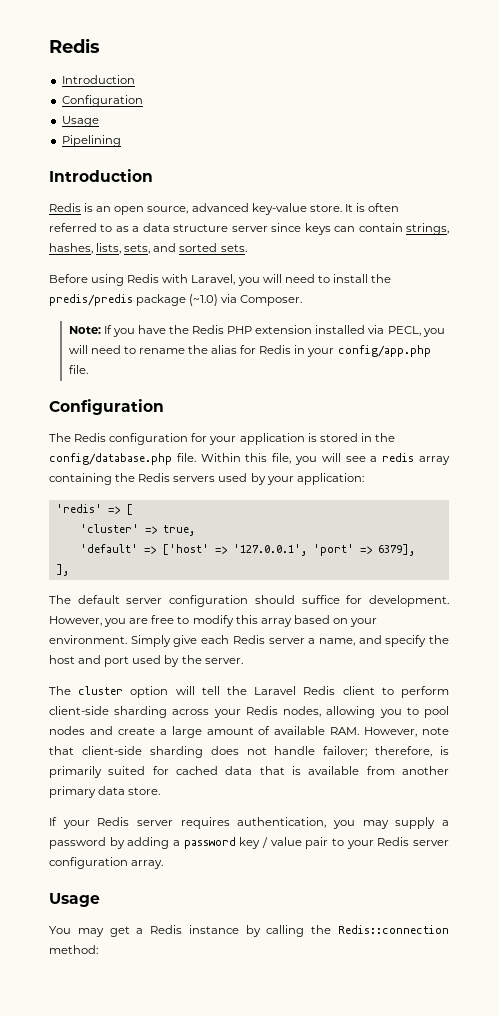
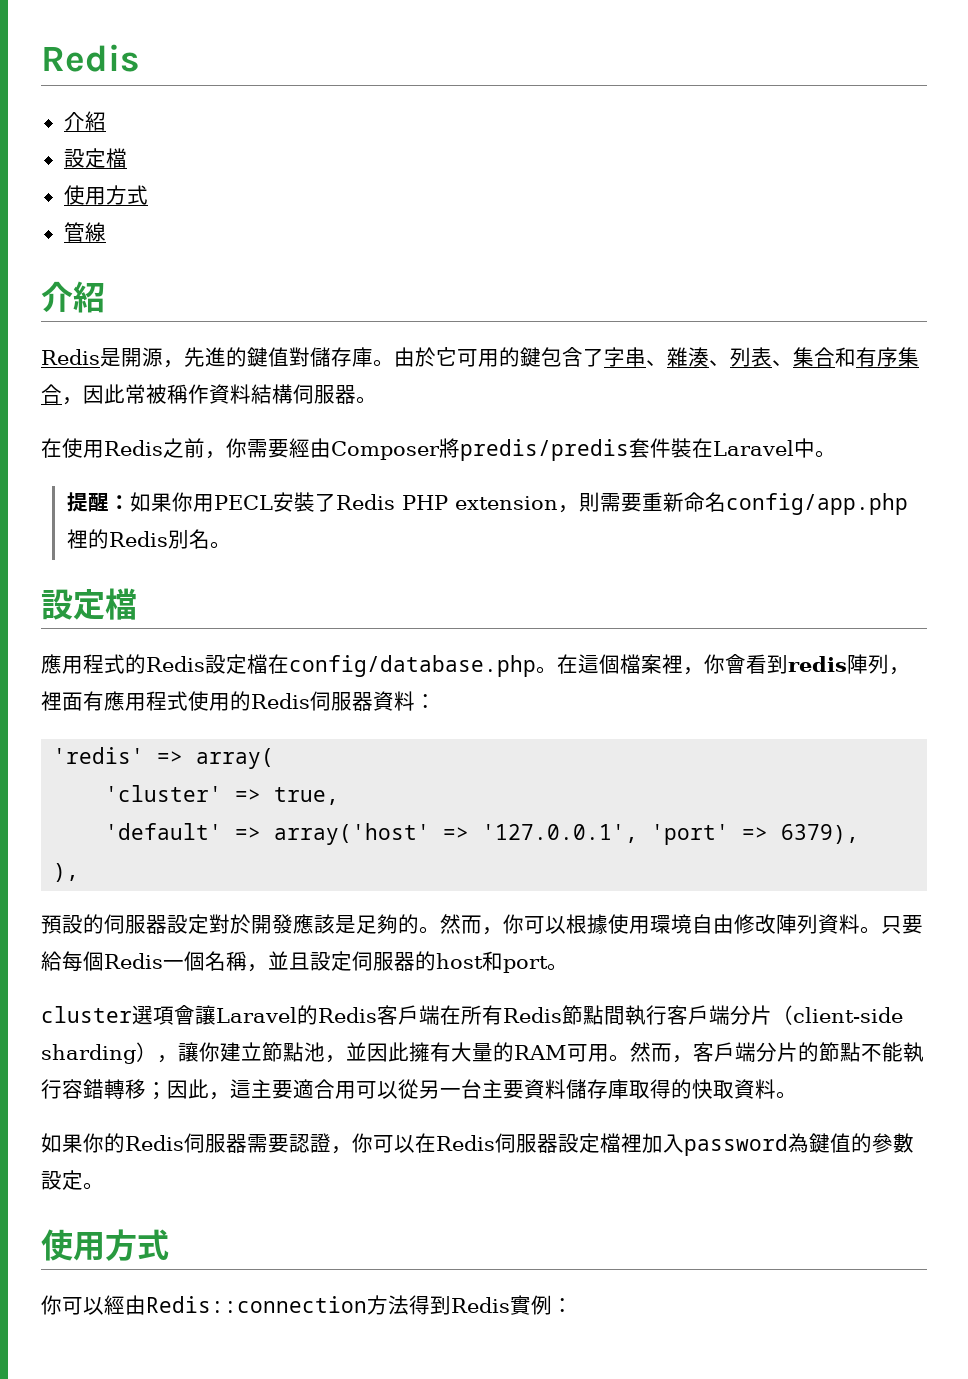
[61,75,135,84] [61,95,143,107] [61,116,99,127] [61,135,121,147] [49,169,153,182] [49,203,400,215] [49,223,449,235] [49,243,247,254] [49,274,392,286] [49,294,303,306] [68,325,445,337] [68,345,431,357] [68,365,88,374] [49,399,164,415] [49,433,395,445] [49,453,451,465] [49,473,364,485] Introduction // Configuration // Usage // Pipelining // Introduction // Redis is an open source, advanced key-value store. It is often referred to as a data structure server since keys can contain strings, hashes, lists, sets, and sorted sets. // Before using Redis with Laravel, you will need to install the predis/predis package (~1.0) via Composer. // Note: If you have the Redis PHP extension installed via PECL, you will need to rename the alias for Redis in your config/app.php file. // Configuration // The Redis configuration for your application is stored in the config/database.php file. Within this file, you will see a redis array containing the Redis servers used by your application: -> [63,111,106,131] [63,148,127,168] [63,185,148,205] [63,222,106,242] [41,281,105,313] [41,347,919,368] [41,384,377,405] [41,438,836,461] [66,492,908,515] [66,529,231,549] [41,588,137,620] [41,654,910,677] [41,691,436,711] 介紹 // 設定檔 // 使用方式 // 管線 // 介紹 // Redis是開源，先進的鍵值對儲存庫。由於它可用的鍵包含了字串、雜湊、列表、集合和有序集合，因此常被稱作資料結構伺服器。 // 在使用Redis之前，你需要經由Composer將predis/predis套件裝在Laravel中。 // 提醒：如果你用PECL安裝了Redis PHP extension，則需要重新命名config/app.php裡的Redis別名。 // 設定檔 // 應用程式的Redis設定檔在config/database.php。在這個檔案裡，你會看到redis陣列，裡面有應用程式使用的Redis伺服器資料：
[125,504,133,515] [ -> [196,748,275,769] array(
[161,544,209,555] ['host' -> [274,823,431,845] array('host'
[377,544,415,556] [55,564,69,576] [49,595,449,607] [49,615,378,627] [49,635,449,647] [49,655,243,667] [49,686,449,698] [49,706,449,718] [49,726,449,738] [49,746,449,758] [49,766,449,778] [49,786,161,798] [49,817,449,829] [49,837,449,849] [49,857,164,869] [49,893,100,907] [49,925,449,937] [49,945,98,954] 6379], // ], // The default server configuration should suffice for development. However, you are free to modify this array based on your environment. Simply give each Redis server a name, and specify the host and port used by the server. // The cluster option will tell the Laravel Redis client to perform client-side sharding across your Redis nodes, allowing you to pool nodes and create a large amount of available RAM. However, note that client-side sharding does not handle failover; therefore, is primarily suited for cached data that is available from another primary data store. // If your Redis server requires authentication, you may supply a password by adding a password key / value pair to your Redis server configuration array. // Usage // You may get a Redis instance by calling the Redis::connection method: -> [781,824,860,844] [53,863,80,882] [41,914,923,935] [41,951,568,973] [41,1005,903,1025] [41,1042,924,1064] [41,1079,797,1100] [41,1133,914,1156] [41,1170,104,1190] [41,1229,169,1261] [41,1295,573,1315] 6379), // ), // 預設的伺服器設定對於開發應該是足夠的。然而，你可以根據使用環境自由修改陣列資料。只要給每個Redis一個名稱，並且設定伺服器的host和port。 // cluster選項會讓Laravel的Redis客戶端在所有Redis節點間執行客戶端分片（client-side sharding），讓你建立節點池，並因此擁有大量的RAM可用。然而，客戶端分片的節點不能執行容錯轉移；因此，這主要適合用可以從另一台主要資料儲存庫取得的快取資料。 // 如果你的Redis伺服器需要認證，你可以在Redis伺服器設定檔裡加入password為鍵值的參數設定。 // 使用方式 // 你可以經由Redis::connection方法得到Redis實例：

